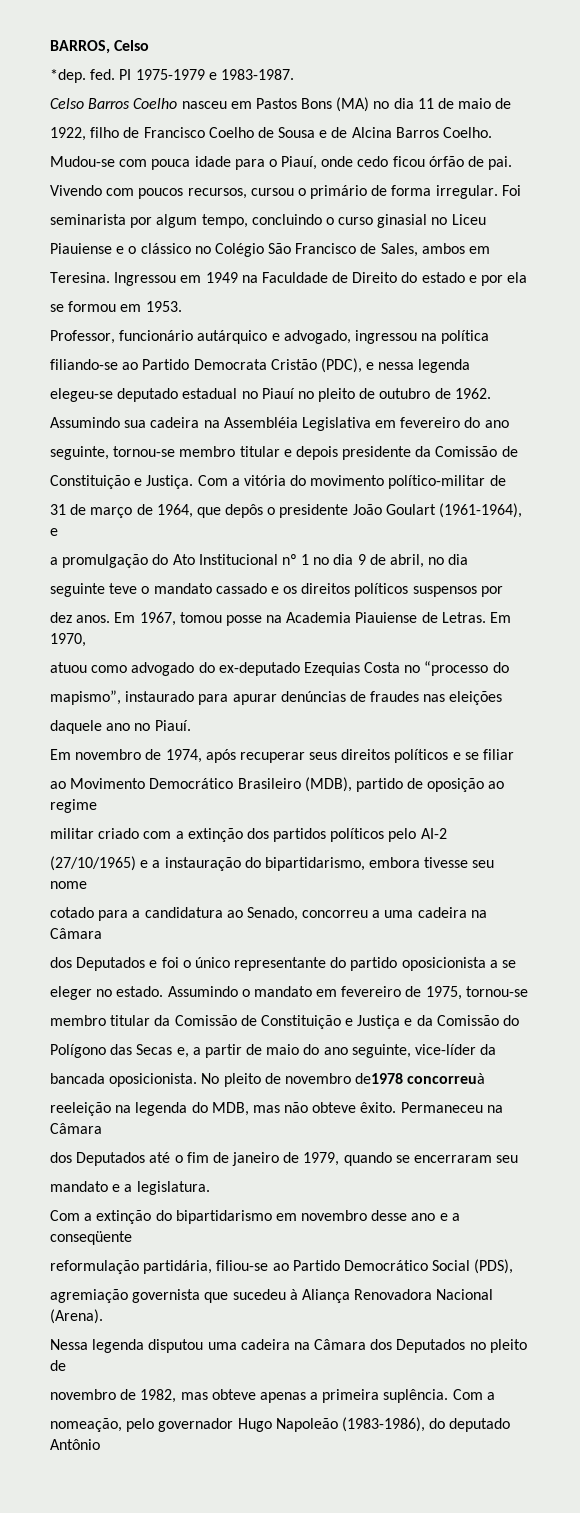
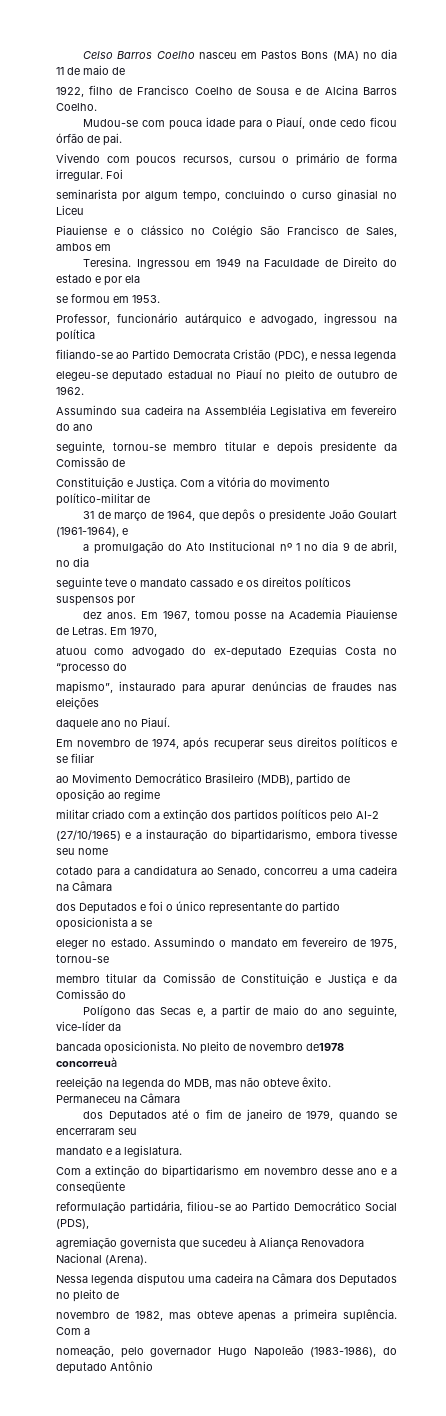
[50,40,150,54] [50,69,294,83] BARROS, Celso // *dep. fed. PI 1975-1979 e 1983-1987. // -> (83, 55) none

